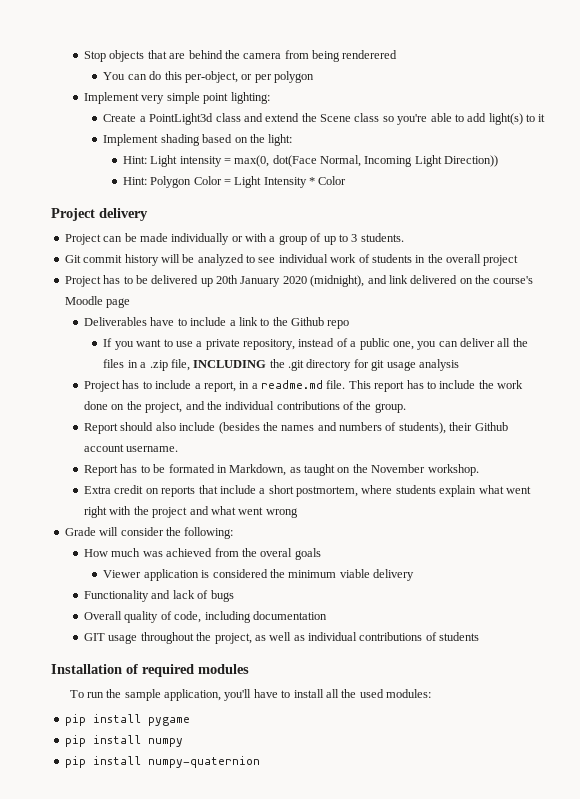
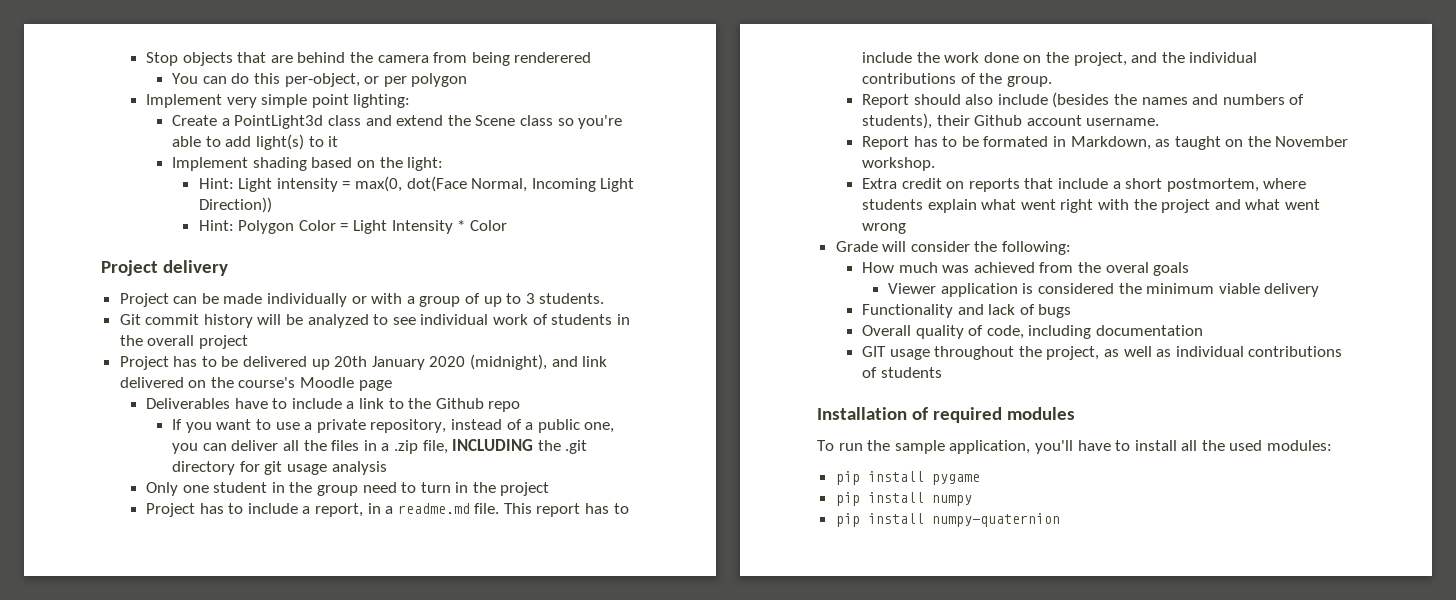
(459, 365) none -> [145,482,550,496] // Only one student in the group need to turn in the project

